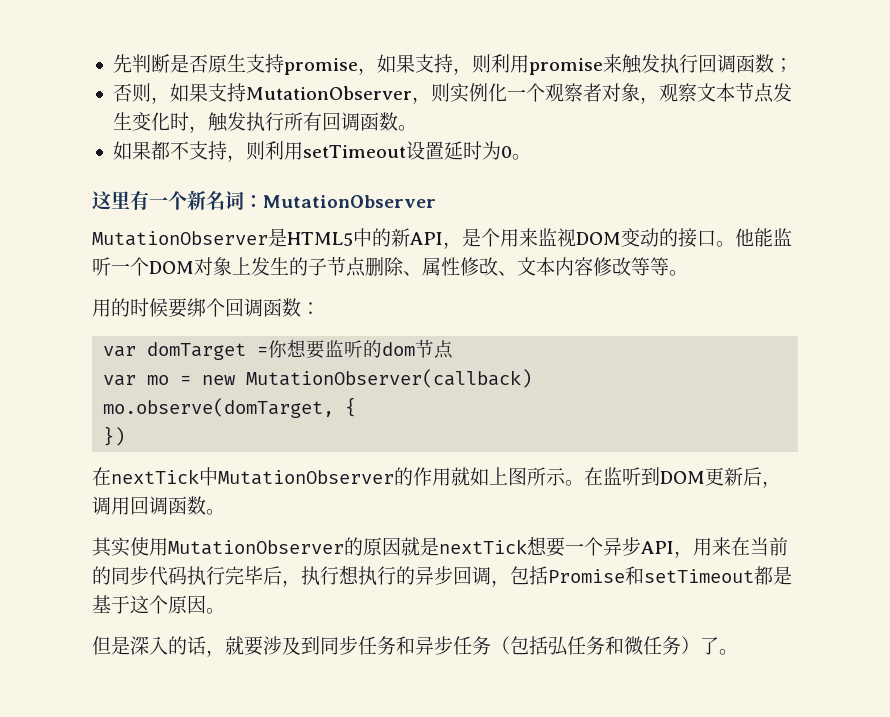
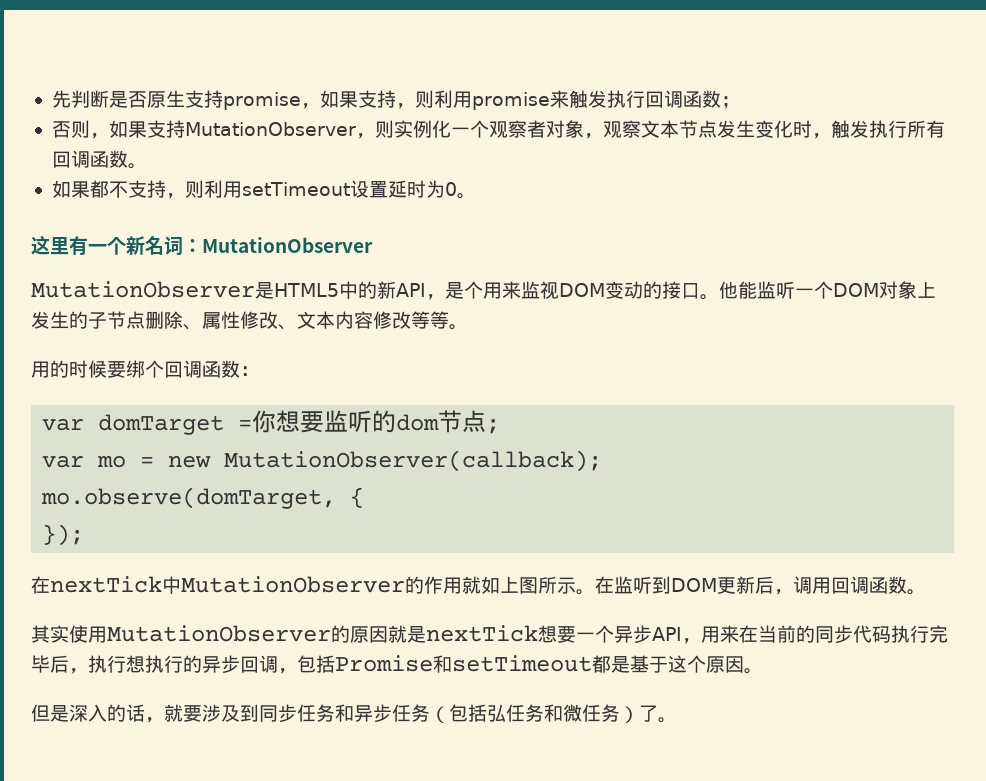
(454, 349) none -> [486,419,501,434] ;
[246,369,533,388] MutationObserver(callback) -> [224,450,603,472] MutationObserver(callback);
[103,426,126,446] }) -> [42,524,85,546] });

